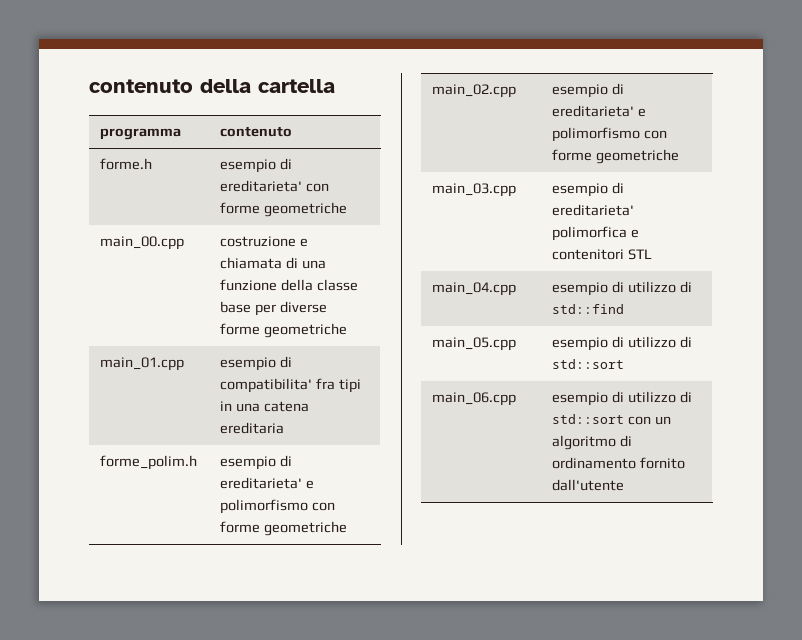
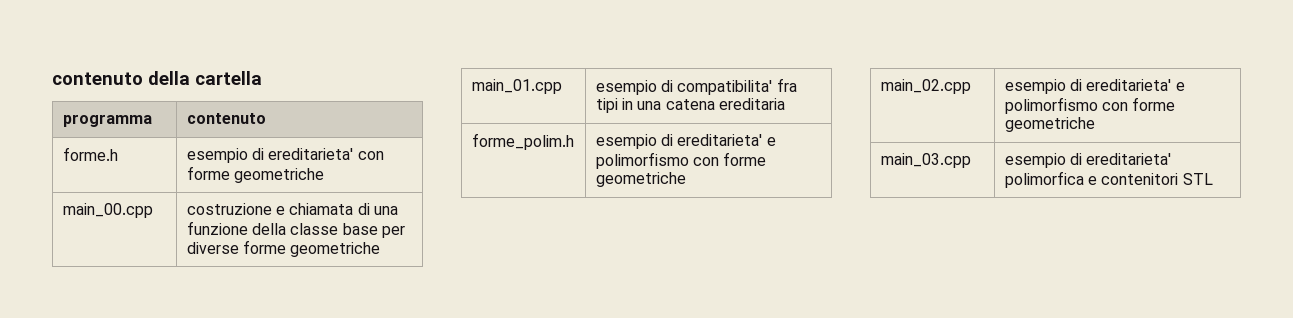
[432,282,517,296] [552,281,692,296] [552,304,625,314] [432,337,517,351] [552,336,692,351] [552,359,625,369] [432,392,517,406] [552,391,692,406] [552,414,671,425] [552,435,632,450] [552,457,685,469] [552,479,625,491] // main_04.cpp | esempio di utilizzo di std::find // main_05.cpp | esempio di utilizzo di std::sort // main_06.cpp | esempio di utilizzo di std::sort con un algoritmo di ordinamento fornito dall'utente -> (1213, 179) none

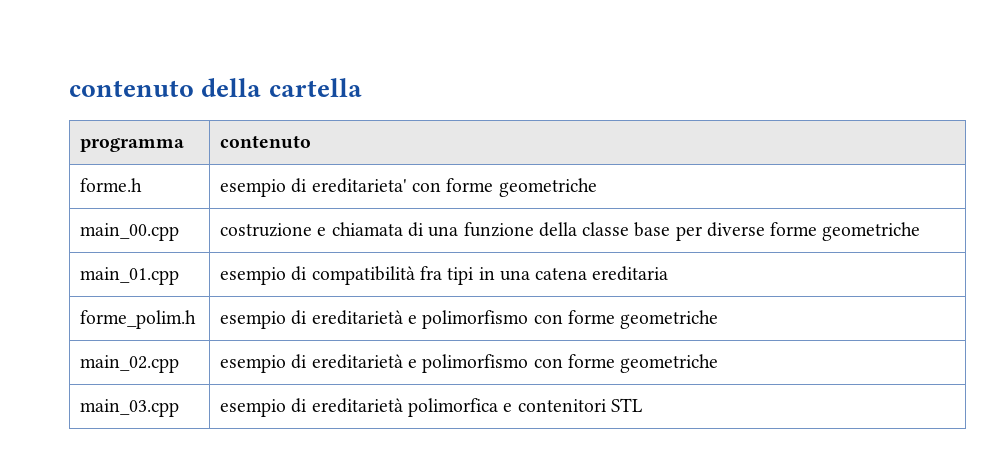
[677,80,773,95] compatibilita' -> [311,266,415,285] compatibilità
[677,134,763,146] ereditarieta' -> [311,310,403,325] ereditarietà
[1086,79,1172,91] ereditarieta' -> [311,354,403,369] ereditarietà
[1086,153,1172,165] ereditarieta' -> [311,398,403,413] ereditarietà

